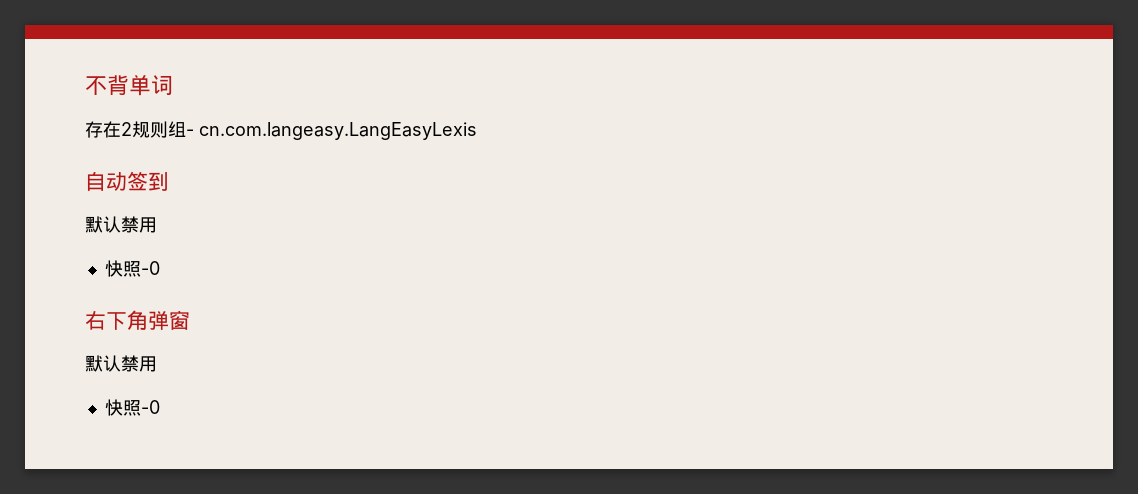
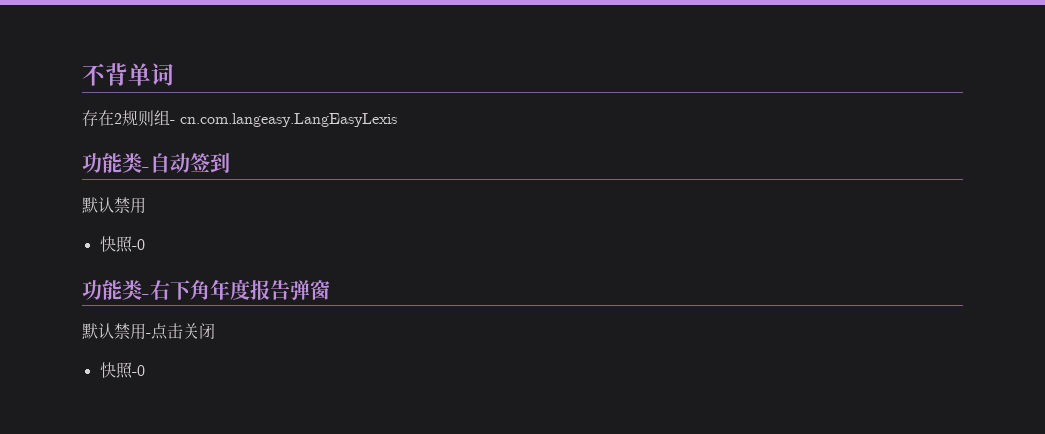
(477, 131) none -> [82,153,150,173] 功能类-
[85,310,148,330] 右下角 -> [82,279,290,300] 功能类-右下角年度报告
(157, 364) none -> [146,323,215,340] -点击关闭

